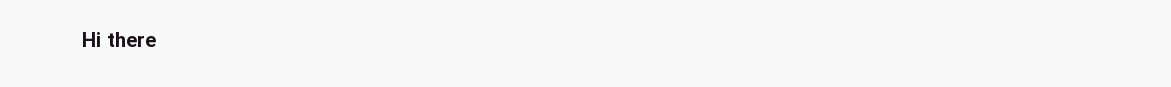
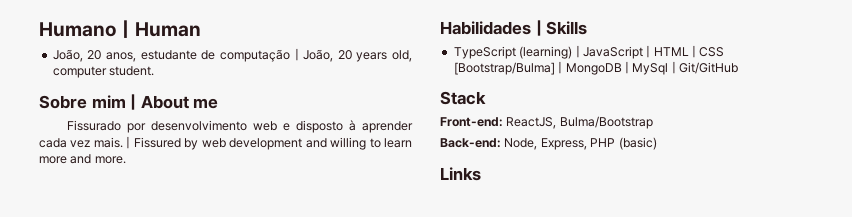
[82,32,156,47] Hi there -> [39,20,201,38] [52,48,412,62] [52,66,155,78] [39,94,219,110] [66,120,413,133] [39,136,412,150] [39,154,126,164] [440,20,588,36] [453,45,725,59] [453,61,738,75] [440,91,486,105] [440,116,653,129] [440,137,657,150] [440,167,481,181] Humano | Human // João, 20 anos, estudante de computação | João, 20 years old, computer student. // Sobre mim | About me // Fissurado por desenvolvimento web e disposto à aprender cada vez mais. | Fissured by web development and willing to learn more and more. // Habilidades | Skills // TypeScript (learning) | JavaScript | HTML | CSS [Bootstrap/Bulma] | MongoDB | MySql | Git/GitHub // Stack // Front-end: ReactJS, Bulma/Bootstrap // Back-end: Node, Express, PHP (basic) // Links

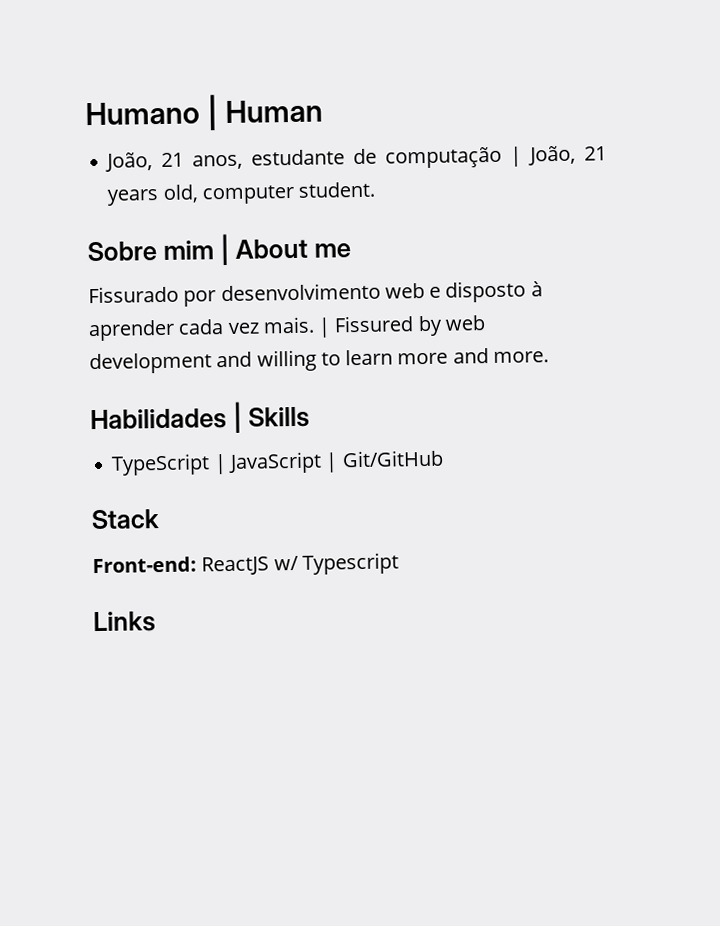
[87,50,102,60] 20 -> [161,152,185,167] 21
[337,50,352,60] 20 -> [584,146,608,161] 21
[519,46,573,59] (learning) -> (211, 464) none
[653,45,725,58] [453,61,738,75] [440,91,486,105] [440,116,653,129] [440,137,657,150] HTML | CSS [Bootstrap/Bulma] | MongoDB | MySql | Git/GitHub // Stack // Front-end: ReactJS, Bulma/Bootstrap // Back-end: Node, Express, PHP (basic) -> [341,449,444,468] [91,509,159,530] [92,552,399,576] Git/GitHub // Stack // Front-end: ReactJS w/ Typescript

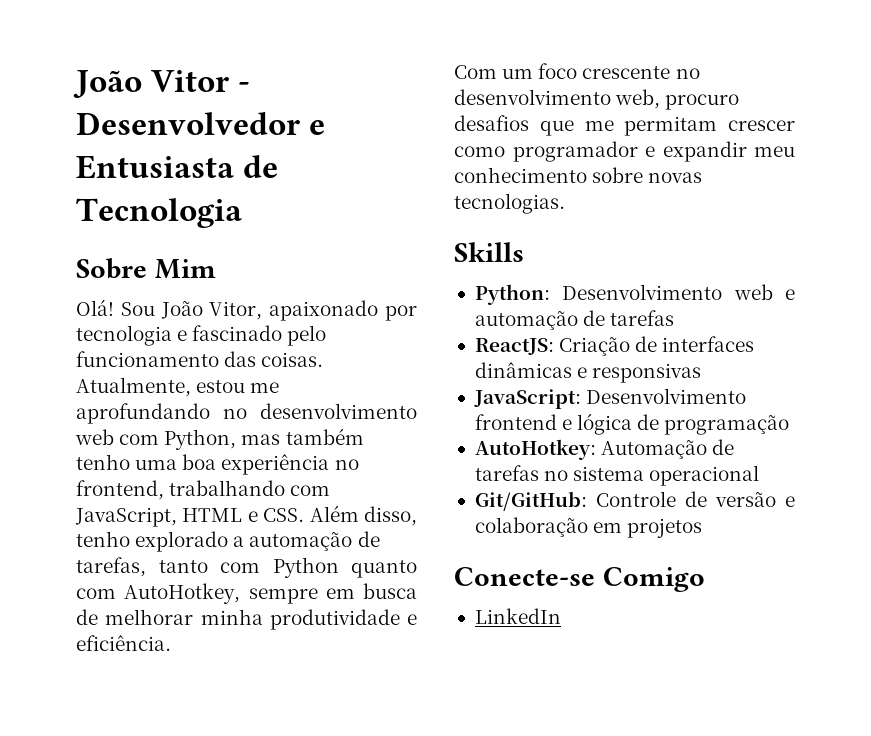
[85,94,323,131] [105,145,608,172] [107,181,376,206] [87,233,351,266] [88,280,543,307] [88,315,485,342] [89,348,549,375] [90,401,310,433] [111,449,444,476] [91,509,159,530] [92,552,399,576] [93,611,156,633] Humano | Human // João, 21 anos, estudante de computação | João, 21 years old, computer student. // Sobre mim | About me // Fissurado por desenvolvimento web e disposto à aprender cada vez mais. | Fissured by web development and willing to learn more and more. // Habilidades | Skills // TypeScript | JavaScript | Git/GitHub // Stack // Front-end: ReactJS w/ Typescript // Links -> [73,70,251,98] [76,112,326,135] [76,155,279,179] [76,198,242,228] [76,258,216,279] [76,299,418,321] [76,325,327,346] [76,351,324,367] [76,377,280,397] [76,403,417,424] [75,428,364,450] [76,454,359,475] [76,480,331,500] [75,505,417,527] [76,531,380,552] [76,557,417,578] [76,583,417,604] [76,609,417,630] [76,635,171,651] [454,63,700,79] [454,89,740,110] [454,115,795,136] [454,141,795,162] [454,167,703,183] [454,193,565,214] [454,242,524,262] [474,284,795,305] [474,310,675,330] [474,336,755,356] [474,362,702,383] [473,388,747,409] [474,413,790,435] [474,439,735,460] [474,465,760,486] [474,491,795,511] [474,517,703,538] [454,567,705,592] [474,608,561,624] João Vitor - Desenvolvedor e Entusiasta de Tecnologia // Sobre Mim // Olá! Sou João Vitor, apaixonado por tecnologia e fascinado pelo funcionamento das coisas. Atualmente, estou me aprofundando no desenvolvimento web com Python, mas também tenho uma boa experiência no frontend, trabalhando com JavaScript, HTML e CSS. Além disso, tenho explorado a automação de tarefas, tanto com Python quanto com AutoHotkey, sempre em busca de melhorar minha produtividade e eficiência. // Com um foco crescente no desenvolvimento web, procuro desafios que me permitam crescer como programador e expandir meu conhecimento sobre novas tecnologias. // Skills // Python: Desenvolvimento web e automação de tarefas // ReactJS: Criação de interfaces dinâmicas e responsivas // JavaScript: Desenvolvimento frontend e lógica de programação // AutoHotkey: Automação de tarefas no sistema operacional // Git/GitHub: Controle de versão e colaboração em projetos // Conecte-se Comigo // LinkedIn

